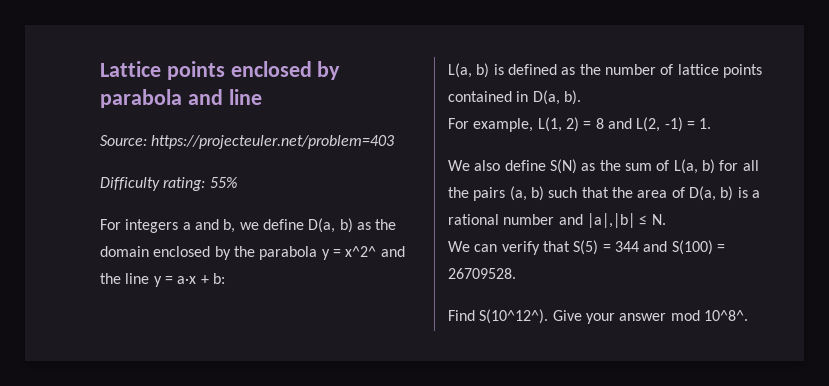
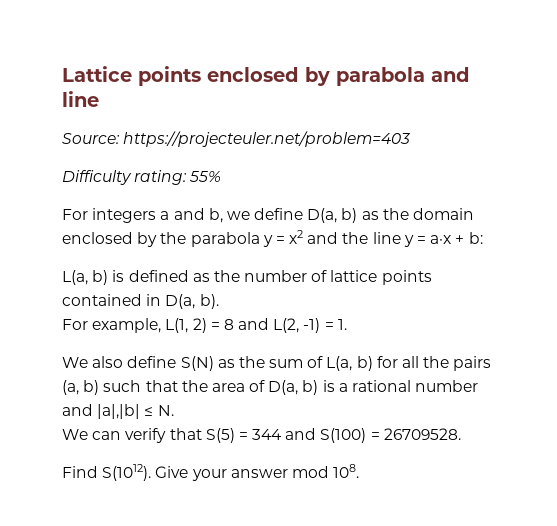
[345,246,377,257] x^2^ -> [289,230,304,244] x2
[479,309,549,324] S(10^12^). -> [102,464,152,481] S(1012).
[703,310,748,321] 10^8^. -> [333,464,360,478] 108.

